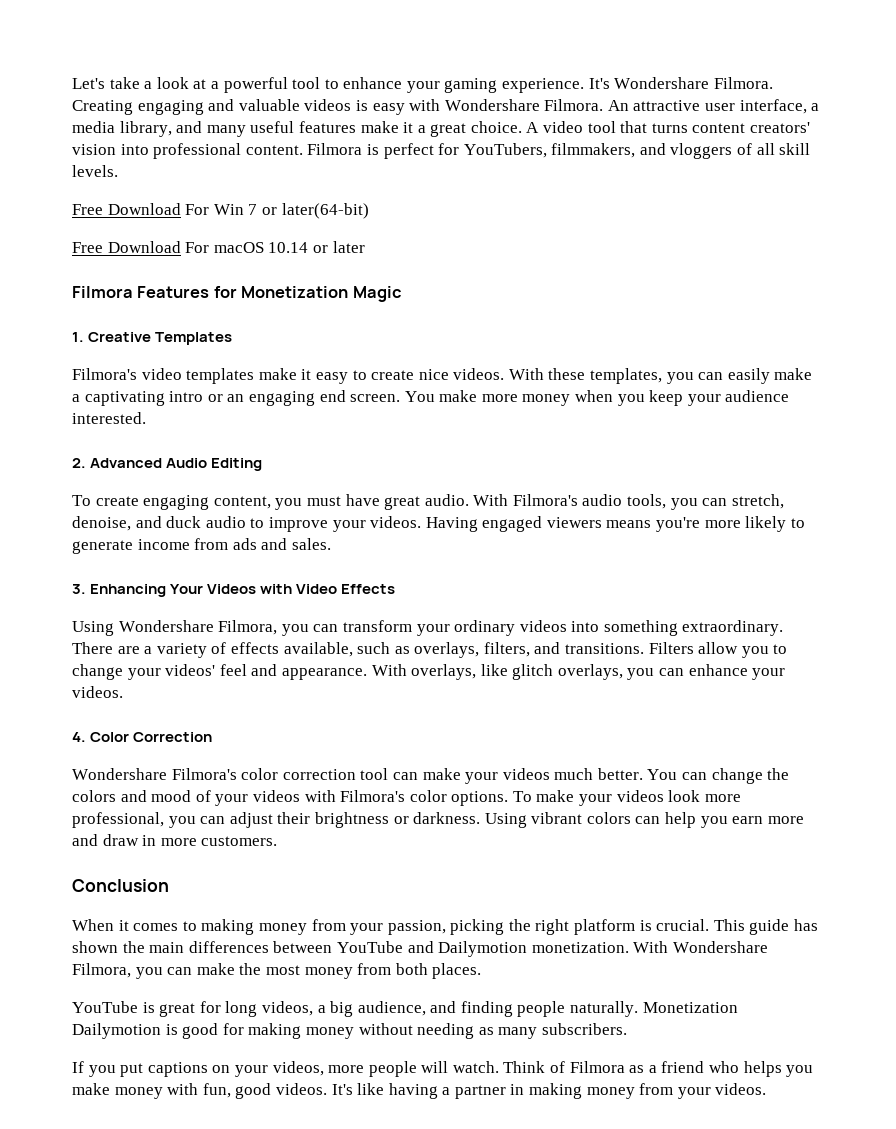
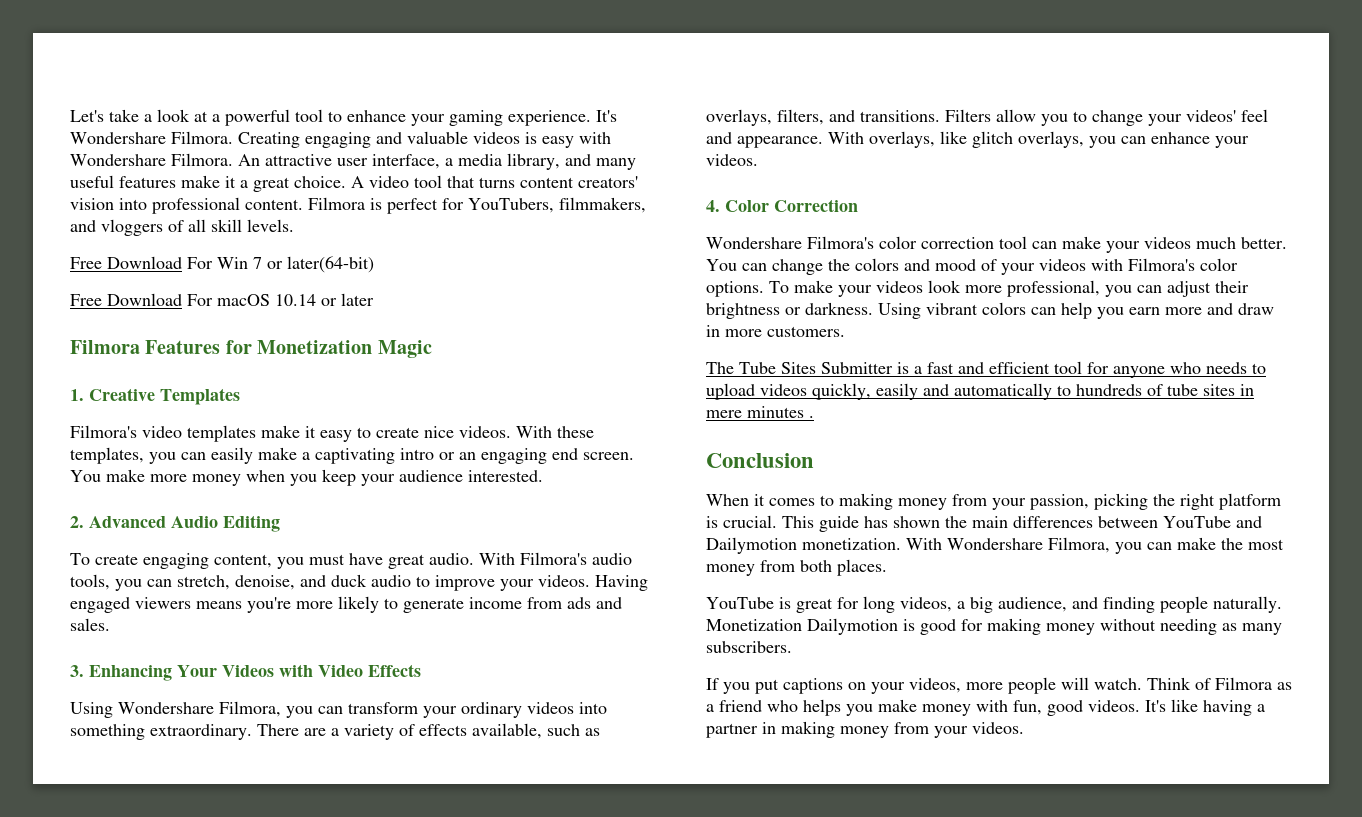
(278, 841) none -> [706,361,1266,378] [706,383,1254,400] [706,406,814,418] // The Tube Sites Submitter is a fast and efficient tool for anyone who needs to upload videos quickly, easily and automatically to hundreds of tube sites in mere minutes .

